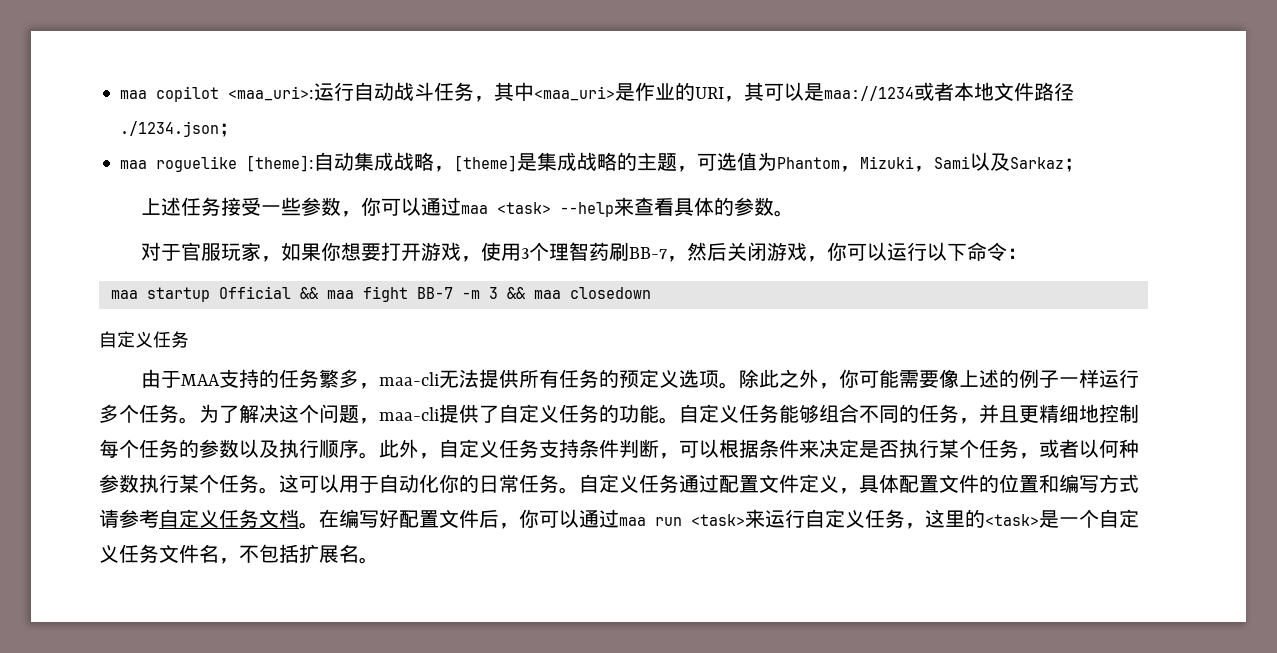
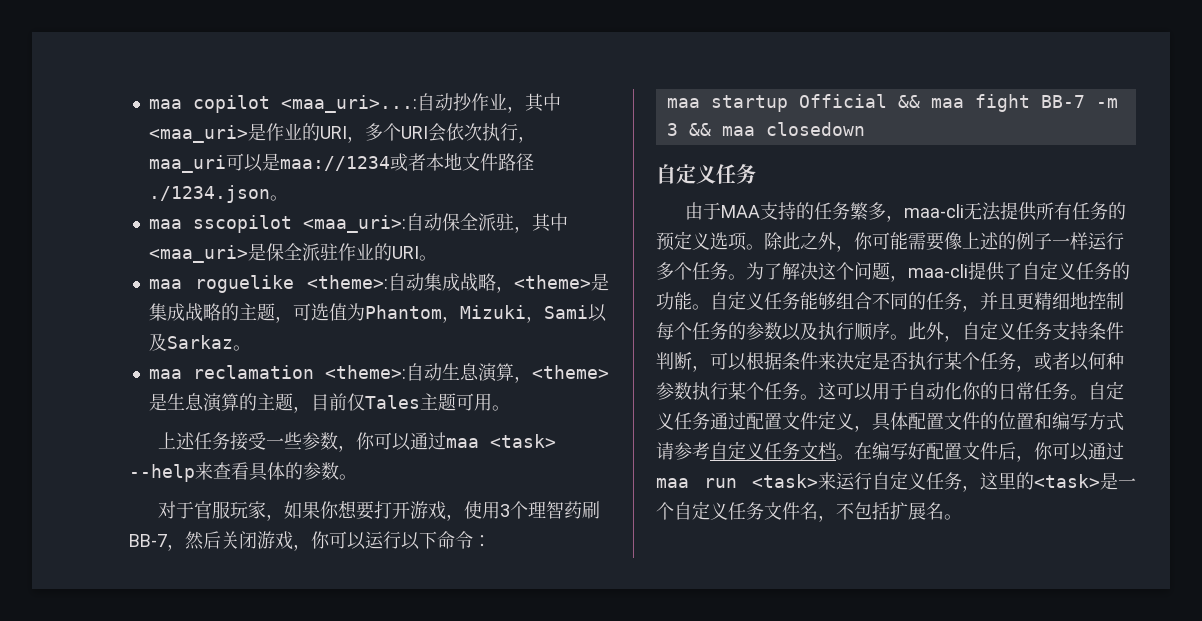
[228,82,475,101] <maa_uri>:运行自动战斗任务 -> [280,93,507,113] <maa_uri>...:自动抄作业
[744,82,765,101] 其 -> [364,123,536,143] [148,155,226,173] 多个URI会依次执行，maa_uri
[219,123,240,137] ； -> [269,195,288,201] [148,213,568,233] [148,243,437,263] 。 // maa sscopilot <maa_uri>:自动保全派驻，其中<maa_uri>是保全派驻作业的URI。
[246,155,315,172] [theme]: -> [307,275,388,289] <theme>:
[454,155,518,172] [theme] -> [514,275,591,289] <theme>
[1064,158,1085,172] ； -> [232,345,251,351] [148,363,609,383] [148,393,510,413] 。 // maa reclamation <theme>:自动生息演算，<theme>是生息演算的主题，目前仅Tales主题可用。

